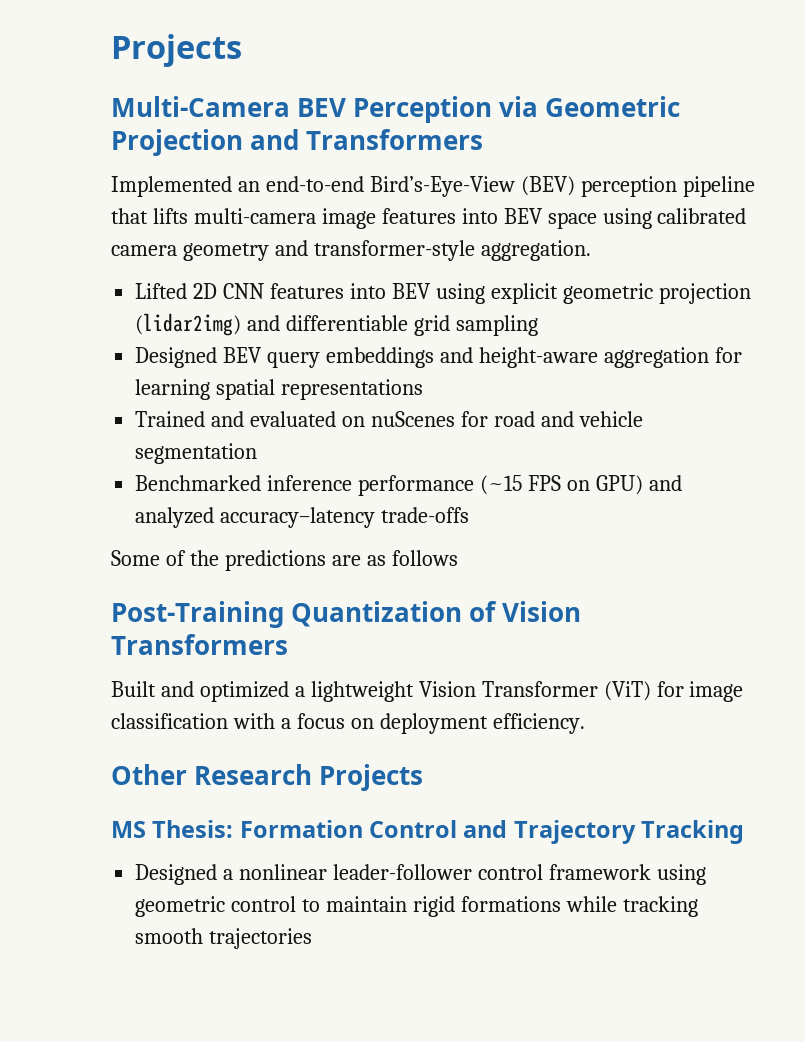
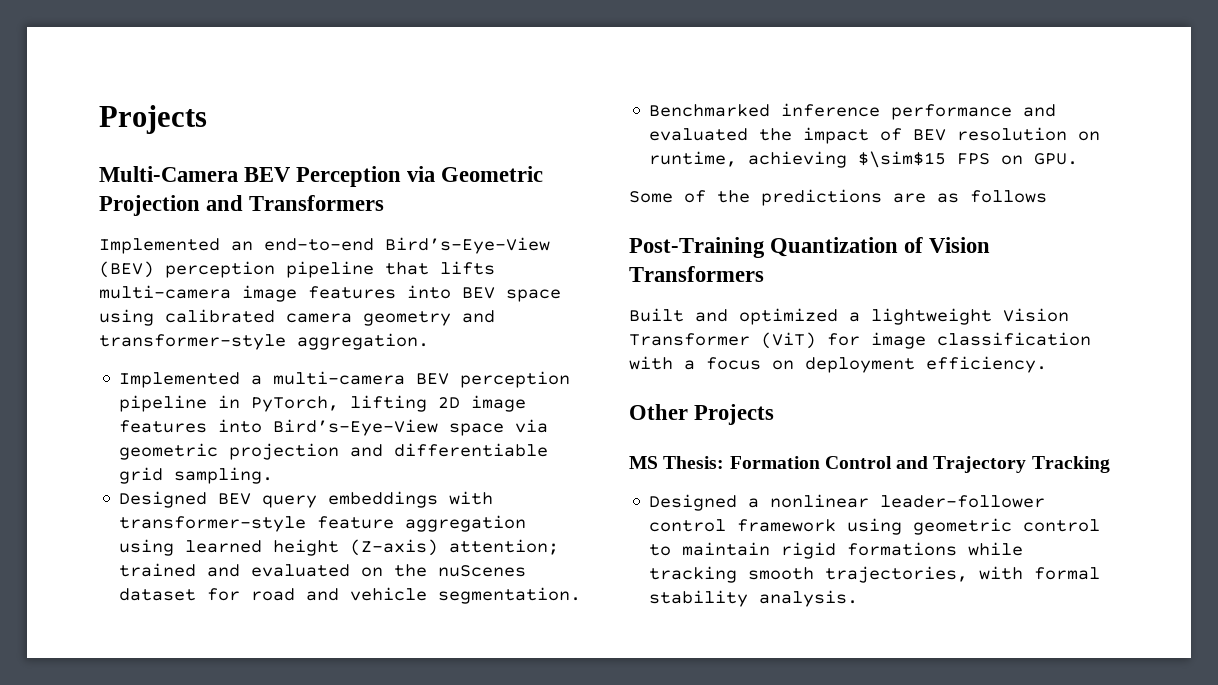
[135,283,558,304] Lifted 2D CNN features into BEV using explicit -> [119,371,571,388] [119,395,527,412] [119,419,549,436] Implemented a multi-camera BEV perception pipeline in PyTorch, lifting 2D image features into Bird’s-Eye-View space via
[135,313,242,336] (lidar2img) -> (340, 451) none
[455,315,538,336] sampling -> [174,467,274,484] sampling.
[439,347,742,368] [135,379,424,400] [135,411,455,427] and height-aware aggregation for learning spatial representations // Trained and evaluated on nuScenes -> [449,491,494,505] [119,515,527,532] [119,539,560,556] [119,563,527,577] [119,588,197,601] with transformer-style feature aggregation using learned height (Z-axis) attention; trained and evaluated on the nuScenes dataset
[135,443,258,464] segmentation -> [438,587,582,604] segmentation.
[480,475,682,495] [135,507,470,528] (~15 FPS on GPU) and analyzed accuracy–latency trade-offs -> [1023,104,1057,117] [649,127,1101,144] [649,151,1079,168] and evaluated the impact of BEV resolution on runtime, achieving $\sim$15 FPS on GPU.
[194,764,313,785] Research -> (688, 412) none
[209,928,313,949] trajectories -> [825,566,1101,583] [649,590,859,607] trajectories, with formal stability analysis.

